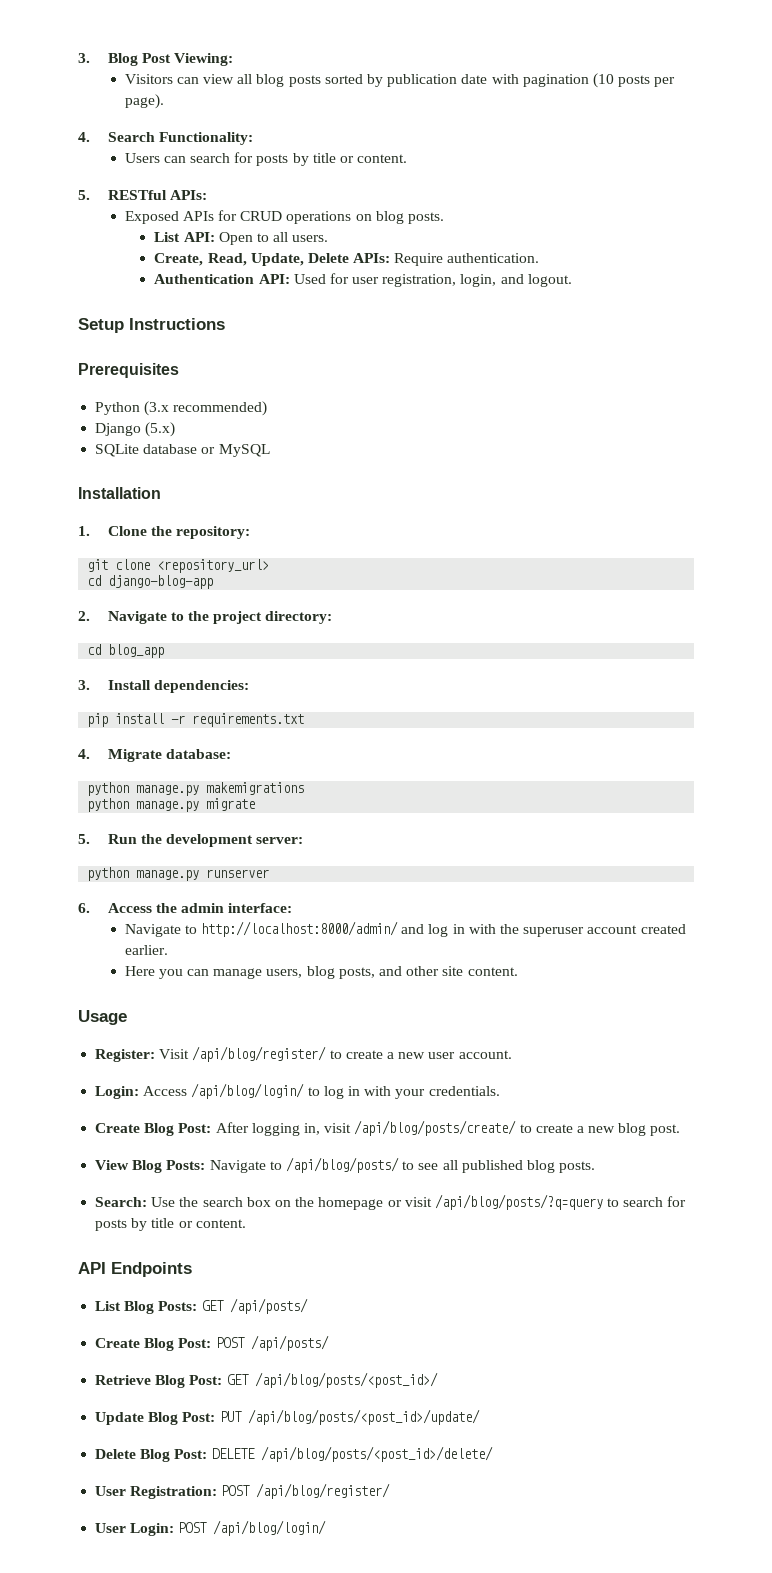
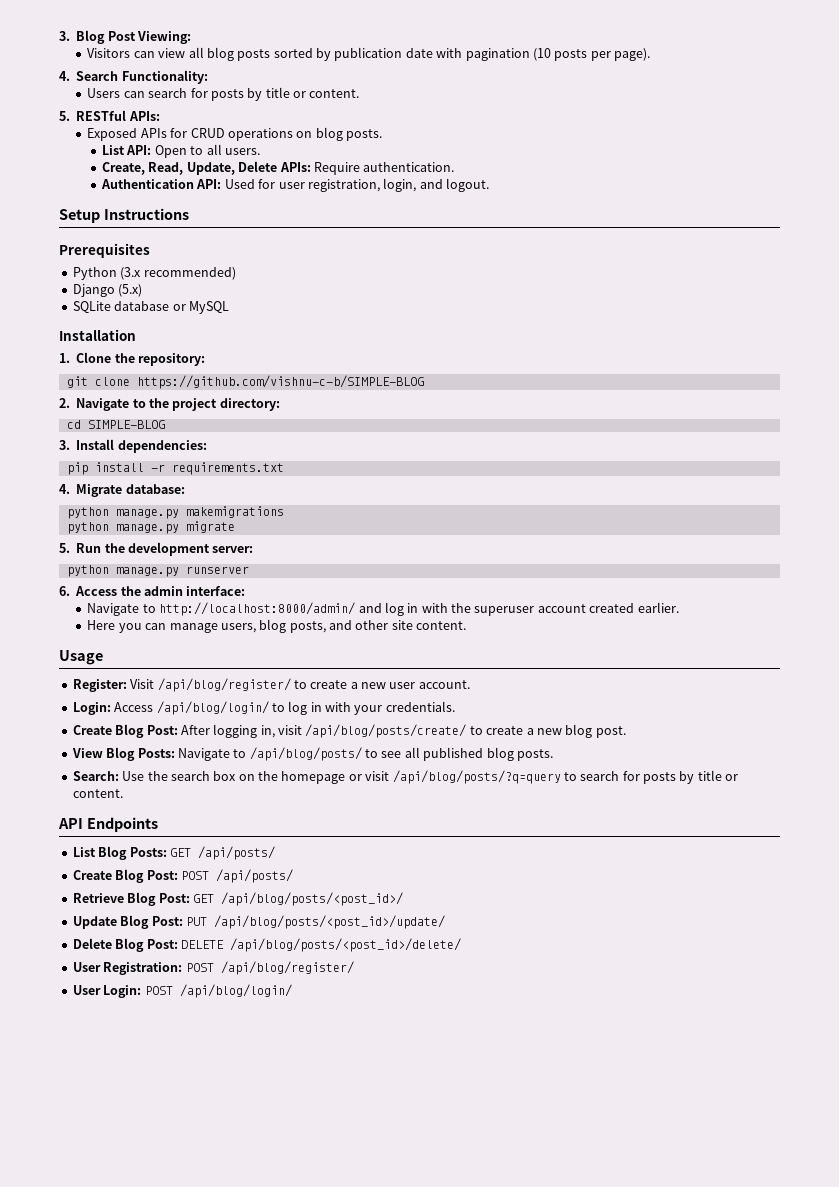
[157,559,270,573] [87,575,214,589] <repository_url> // cd django-blog-app -> [136,375,424,389] https://github.com/vishnu-c-b/SIMPLE-BLOG
[108,644,165,658] blog_app -> [87,420,165,429] SIMPLE-BLOG

